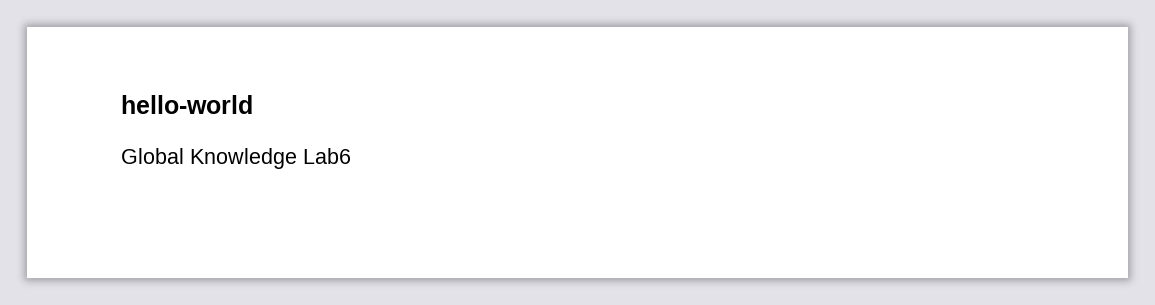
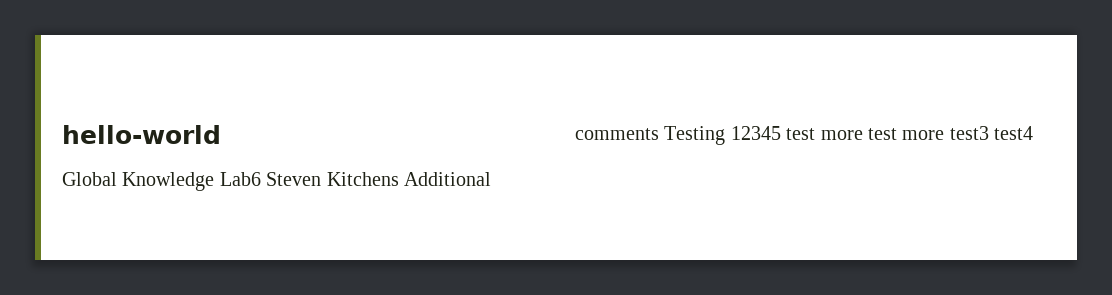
(351, 156) none -> [266,172,491,186] [575,126,1034,145] Steven Kitchens Additional comments Testing 12345 test more test more test3 test4

